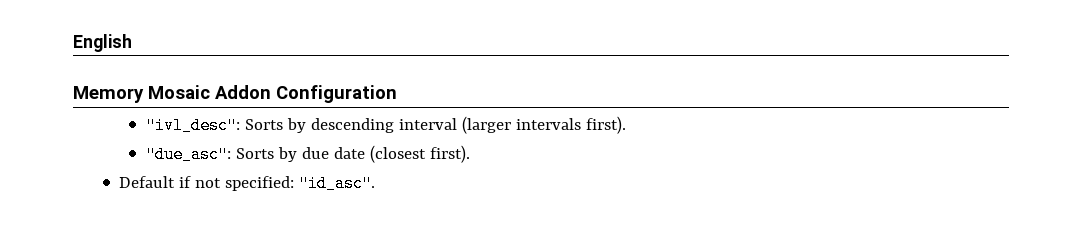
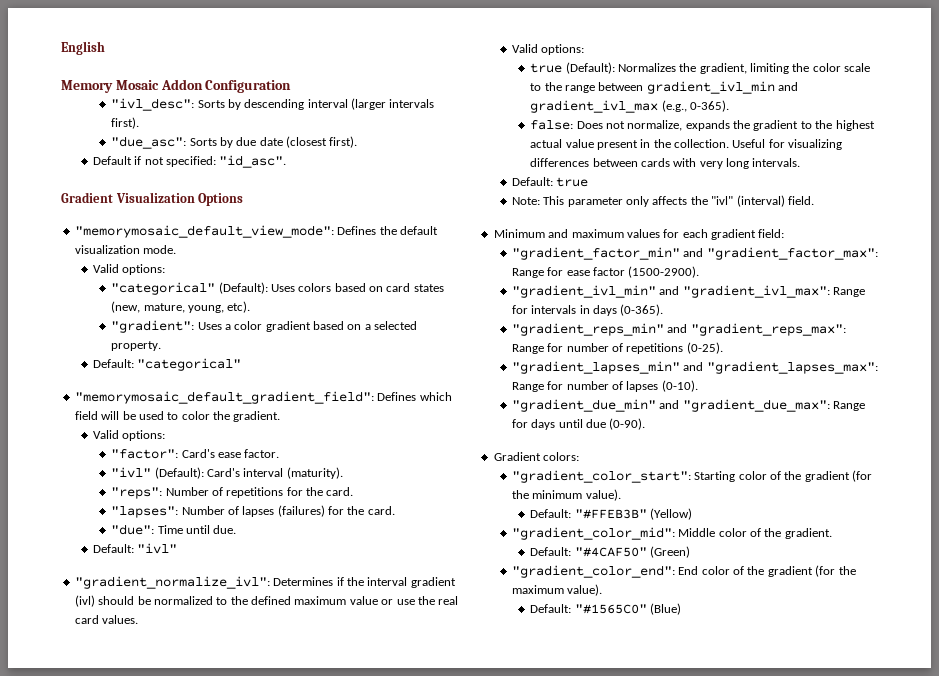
(376, 183) none -> [61,192,244,206] [74,225,438,238] [74,245,177,254] [92,264,166,275] [111,282,444,295] [111,301,251,313] [111,320,418,333] [111,341,162,351] [92,358,242,371] [74,391,452,404] [74,411,281,422] [92,430,166,441] [111,449,280,459] [111,467,343,479] [111,487,354,499] [111,505,395,518] [111,524,237,535] [92,543,178,554] [74,576,456,589] [74,595,459,607] [74,615,139,624] [511,44,585,55] [530,62,871,74] [530,81,799,94] [530,100,729,113] [530,120,875,131] [530,139,843,150] [530,158,801,169] [511,177,589,187] [511,195,814,207] [493,229,785,240] [511,247,878,260] [511,266,700,278] [511,285,866,298] [511,304,664,316] [511,323,846,336] [511,342,723,354] [511,361,878,374] [511,380,698,392] [511,399,866,412] [511,418,646,430] [493,452,580,461] [511,470,873,483] [511,489,621,501] [530,508,692,520] [511,527,832,540] [530,546,690,558] [511,565,856,578] [511,584,603,596] [530,603,681,615] // Gradient Visualization Options // "memorymosaic_default_view_mode": Defines the default visualization mode. // Valid options: // "categorical" (Default): Uses colors based on card states (new, mature, young, etc). // "gradient": Uses a color gradient based on a selected property. // Default: "categorical" // "memorymosaic_default_gradient_field": Defines which field will be used to color the gradient. // Valid options: // "factor": Card's ease factor. // "ivl" (Default): Card's interval (maturity). // "reps": Number of repetitions for the card. // "lapses": Number of lapses (failures) for the card. // "due": Time until due. // Default: "ivl" // "gradient_normalize_ivl": Determines if the interval gradient (ivl) should be normalized to the defined maximum value or use the real card values. // Valid options: // true (Default): Normalizes the gradient, limiting the color scale to the range between gradient_ivl_min and gradient_ivl_max (e.g., 0-365). // false: Does not normalize, expands the gradient to the highest actual value present in the collection. Useful for visualizing differences between cards with very long intervals. // Default: true // Note: This parameter only affects the "ivl" (interval) field. // Minimum and maximum values for each gradient field: // "gradient_factor_min" and "gradient_factor_max": Range for ease factor (1500-2900). // "gradient_ivl_min" and "gradient_ivl_max": Range for intervals in days (0-365). // "gradient_reps_min" and "gradient_reps_max": Range for number of repetitions (0-25). // "gradient_lapses_min" and "gradient_lapses_max": Range for number of lapses (0-10). // "gradient_due_min" and "gradient_due_max": Range for days until due (0-90). // Gradient colors: // "gradient_color_start": Starting color of the gradient (for the minimum value). // Default: "#FFEB3B" (Yellow) // "gradient_color_mid": Middle color of the gradient. // Default: "#4CAF50" (Green) // "gradient_color_end": End color of the gradient (for the maximum value). // Default: "#1565C0" (Blue)

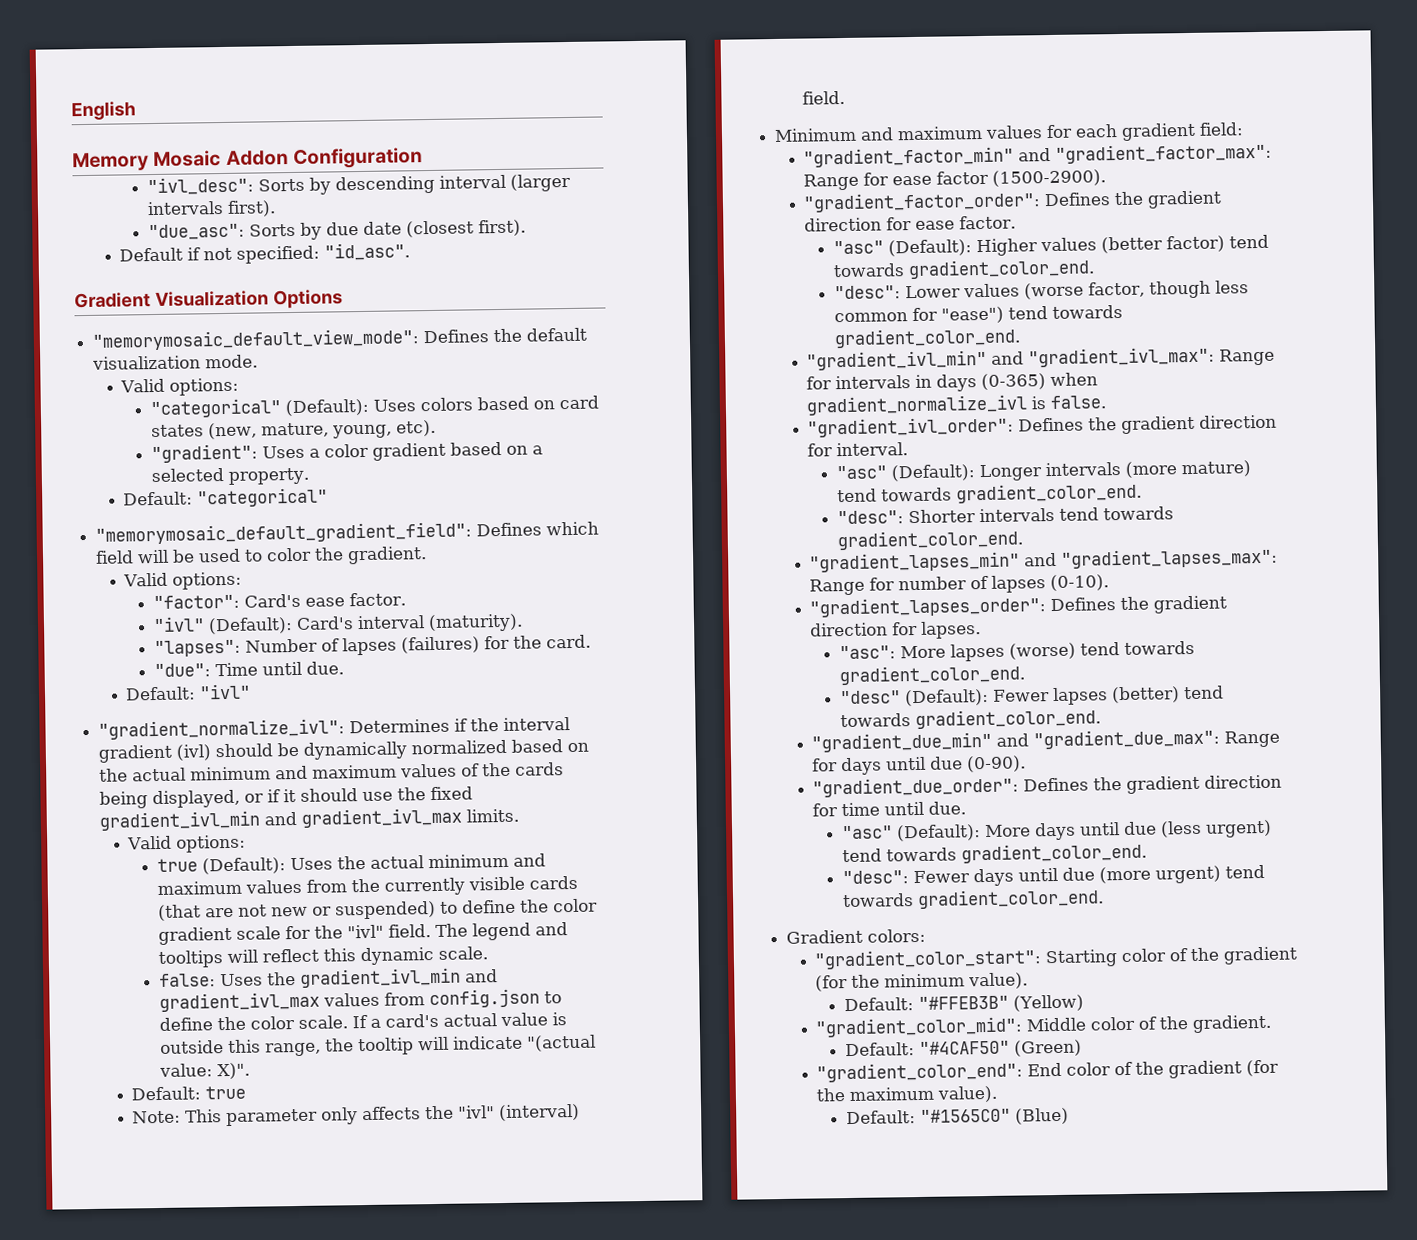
[111,487,354,499] // "reps": Number of repetitions for the card. -> (523, 623) none
[153,596,459,605] [74,615,139,624] [511,44,585,55] [530,62,871,74] [530,81,799,94] [530,100,729,113] [530,120,875,131] [530,139,843,150] [530,158,801,169] normalized to the defined maximum value or use the real card values. // Valid options: // true (Default): Normalizes the gradient, limiting the color scale to the range between gradient_ivl_min and gradient_ivl_max (e.g., 0-365). // false: Does not normalize, expands the gradient to the highest actual value present in the collection. Useful for visualizing differences between cards with very long intervals. -> [303,739,590,760] [99,762,565,782] [99,786,474,809] [99,807,520,831] [127,834,247,853] [156,853,546,875] [156,875,578,896] [157,898,598,922] [157,922,568,946] [157,946,488,969] [158,967,498,988] [158,988,562,1013] [158,1012,567,1032] [159,1034,596,1057] [158,1062,250,1080] dynamically normalized based on the actual minimum and maximum values of the cards being displayed, or if it should use the fixed gradient_ivl_min and gradient_ivl_max limits. // Valid options: // true (Default): Uses the actual minimum and maximum values from the currently visible cards (that are not new or suspended) to define the color gradient scale for the "ivl" field. The legend and tooltips will reflect this dynamic scale. // false: Uses the gradient_ivl_min and gradient_ivl_max values from config.json to define the color scale. If a card's actual value is outside this range, the tooltip will indicate "(actual value: X)".
(700, 272) none -> [803,190,1223,213] [804,215,1017,232] [832,234,1269,257] [832,258,1095,280] [833,280,1249,300] [833,304,1123,324] [833,327,1021,349] // "gradient_factor_order": Defines the gradient direction for ease factor. // "asc" (Default): Higher values (better factor) tend towards gradient_color_end. // "desc": Lower values (worse factor, though less common for "ease") tend towards gradient_color_end.
[620,304,664,316] [511,323,846,336] [511,342,723,354] (0-365). // "gradient_reps_min" and "gradient_reps_max": Range for number of repetitions (0-25). -> [981,372,1099,391] [806,394,1107,416] [807,414,1278,438] [807,442,909,457] [835,460,1251,482] [836,482,1142,504] [836,506,1174,525] [836,529,1023,551] (0-365) when gradient_normalize_ivl is false. // "gradient_ivl_order": Defines the gradient direction for interval. // "asc" (Default): Longer intervals (more mature) tend towards gradient_color_end. // "desc": Shorter intervals tend towards gradient_color_end.
(698, 386) none -> [809,595,1228,618] [810,621,982,639] [838,640,1195,662] [838,664,1025,686] [839,685,1224,707] [839,708,1101,730] // "gradient_lapses_order": Defines the gradient direction for lapses. // "asc": More lapses (worse) tend towards gradient_color_end. // "desc" (Default): Fewer lapses (better) tend towards gradient_color_end.
(646, 424) none -> [812,774,1283,798] [812,801,967,817] [840,819,1272,842] [841,842,1147,864] [841,864,1265,887] [841,888,1104,910] // "gradient_due_order": Defines the gradient direction for time until due. // "asc" (Default): More days until due (less urgent) tend towards gradient_color_end. // "desc": Fewer days until due (more urgent) tend towards gradient_color_end.

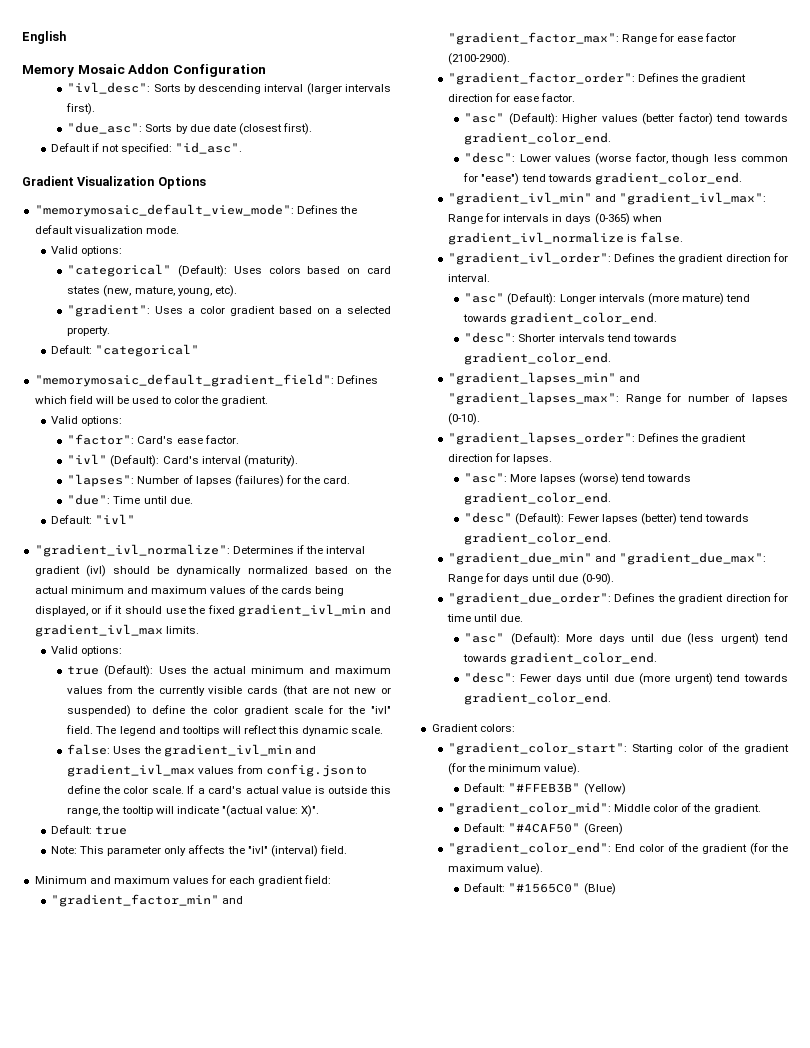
[98,718,346,740] "gradient_normalize_ivl": -> [34,544,230,557] "gradient_ivl_normalize":
[992,169,1107,187] (1500-2900). -> [448,53,511,65] (2100-2900).
[806,394,1029,416] gradient_normalize_ivl -> [448,232,625,245] gradient_ivl_normalize

